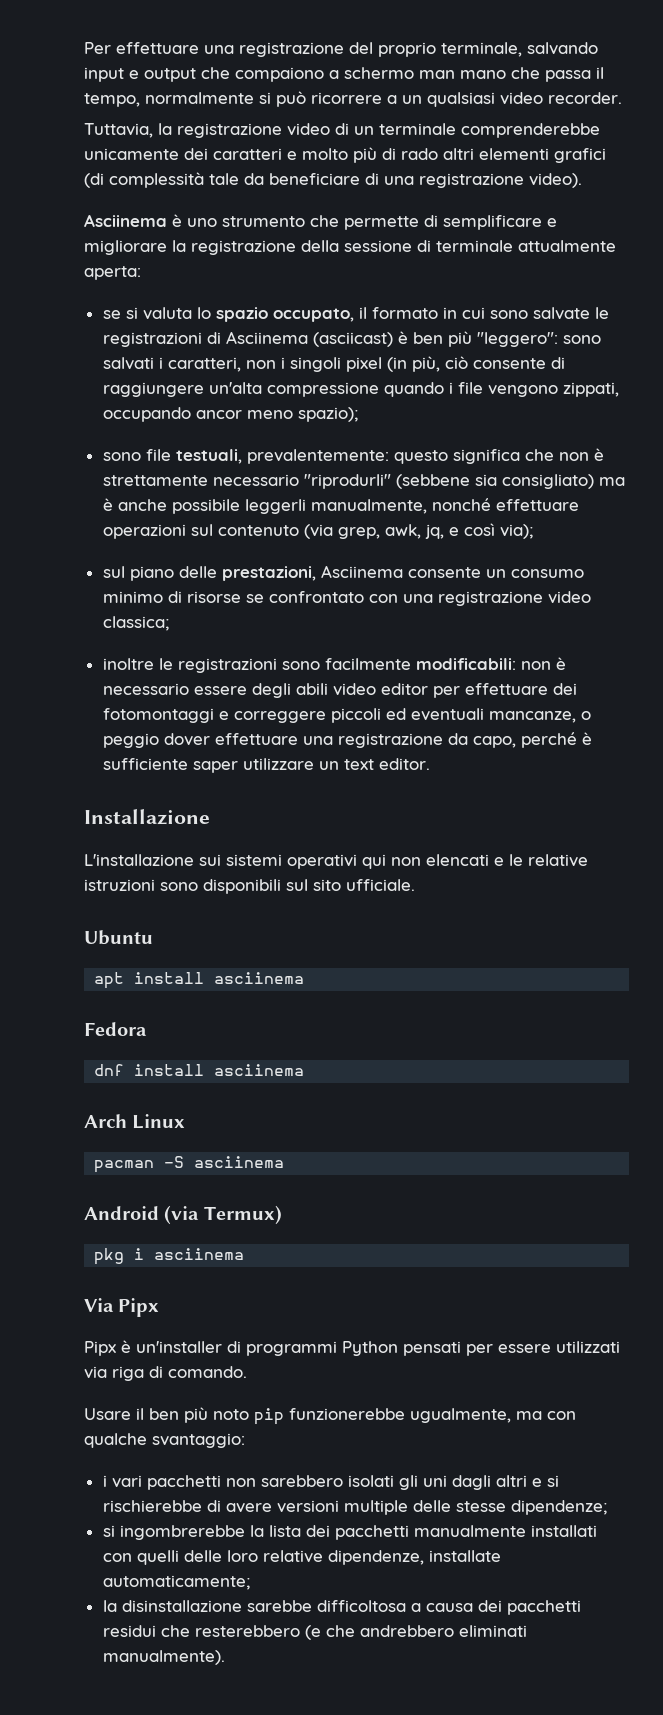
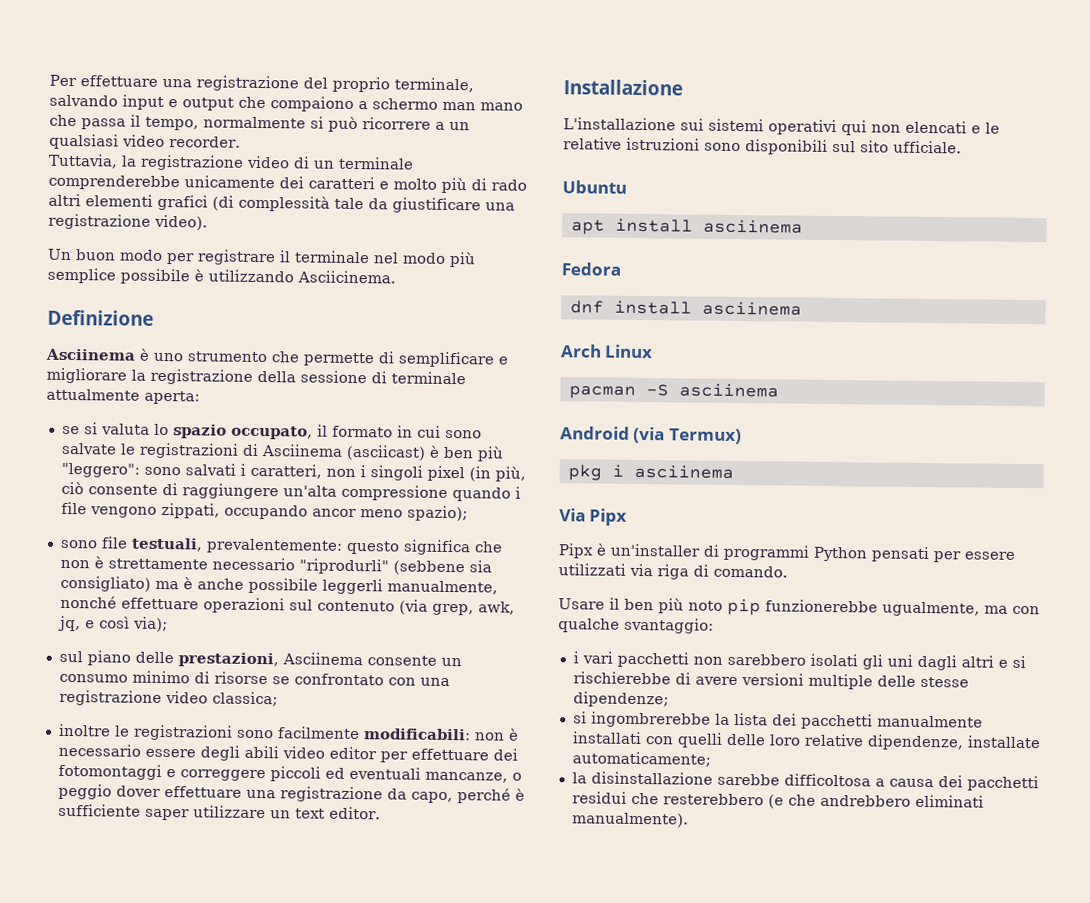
[269,173,379,185] beneficiare di -> [392,197,481,214] giustificare
(582, 180) none -> [47,248,476,268] [47,267,396,285] [47,309,154,326] // Un buon modo per registrare il terminale nel modo più semplice possibile è utilizzando Asciicinema. // Definizione

